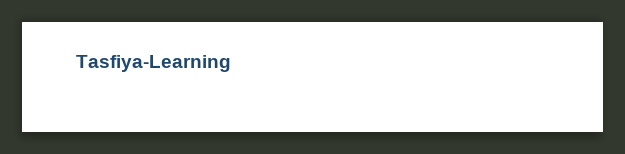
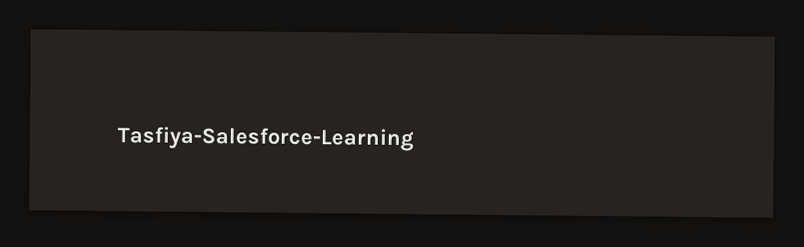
[76,55,231,72] Tasfiya-Learning -> [117,126,414,152] Tasfiya-Salesforce-Learning

